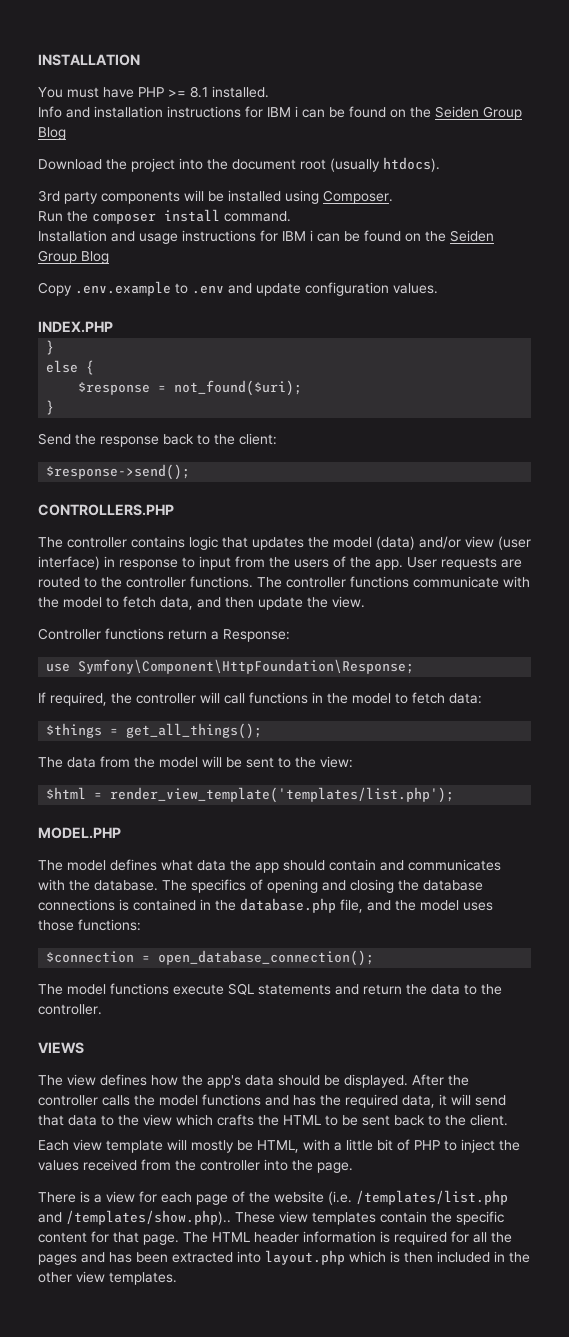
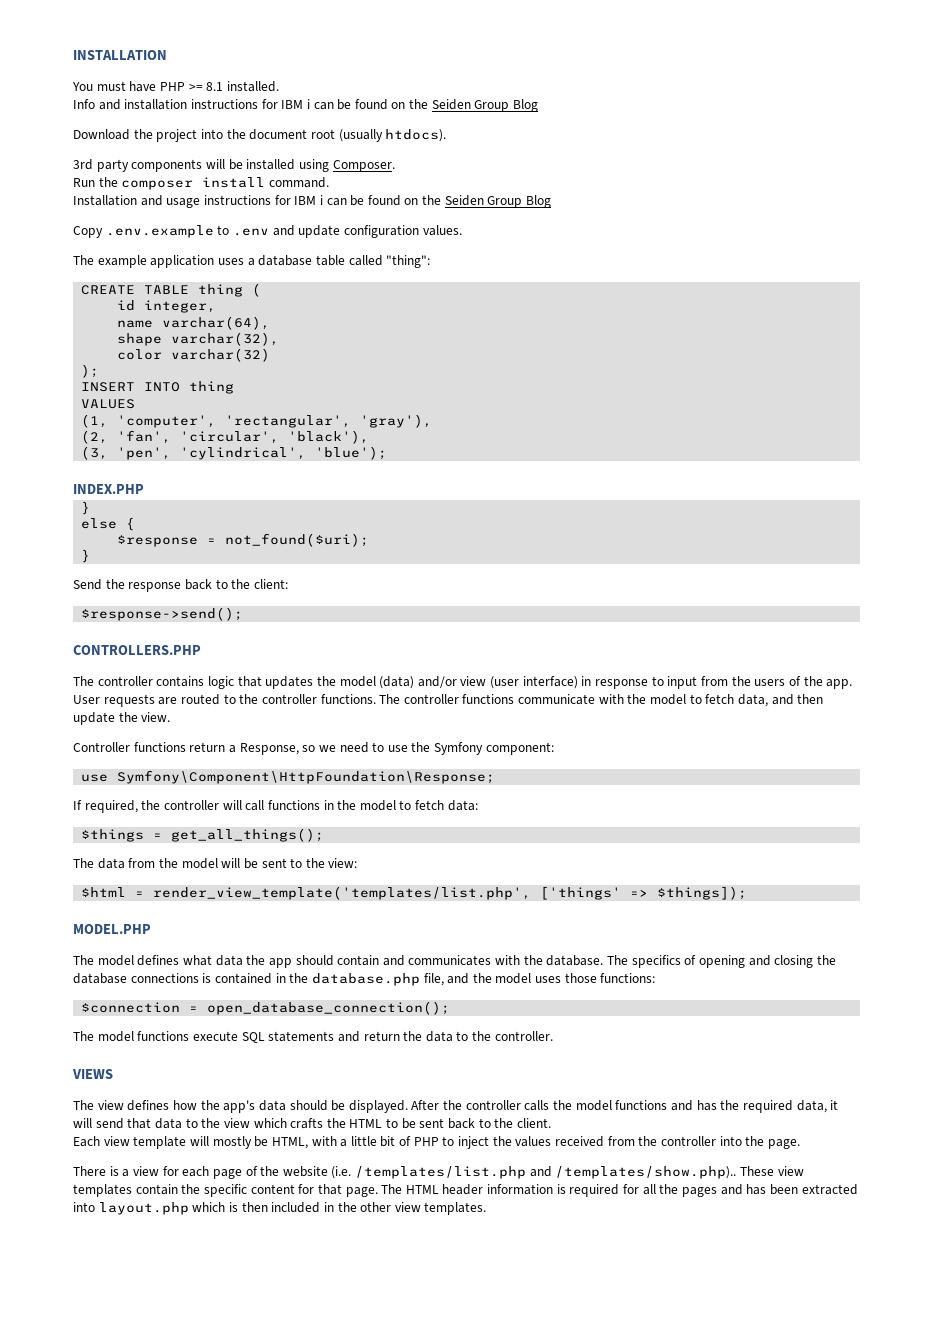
(438, 288) none -> [73,255,431,268] [81,283,262,297] [117,300,217,313] [117,316,271,330] [117,332,280,346] [117,348,271,362] [81,364,100,378] [81,381,235,394] [81,399,136,409] [81,414,433,428] [81,430,370,444] [81,446,388,460] // The example application uses a database table called "thing": // CREATE TABLE thing ( // id integer, // name varchar(64), // shape varchar(32), // color varchar(32) // ); // INSERT INTO thing // VALUES // (1, 'computer', 'rectangular', 'gray'), // (2, 'fan', 'circular', 'black'), // (3, 'pen', 'cylindrical', 'blue');
[223,629,290,642] Response: -> [239,742,554,755] Response, so we need to use the Symfony component:
[110,787,455,803] render_view_template('templates/list.php'); -> [153,886,748,900] render_view_template('templates/list.php', ['things' => $things]);

